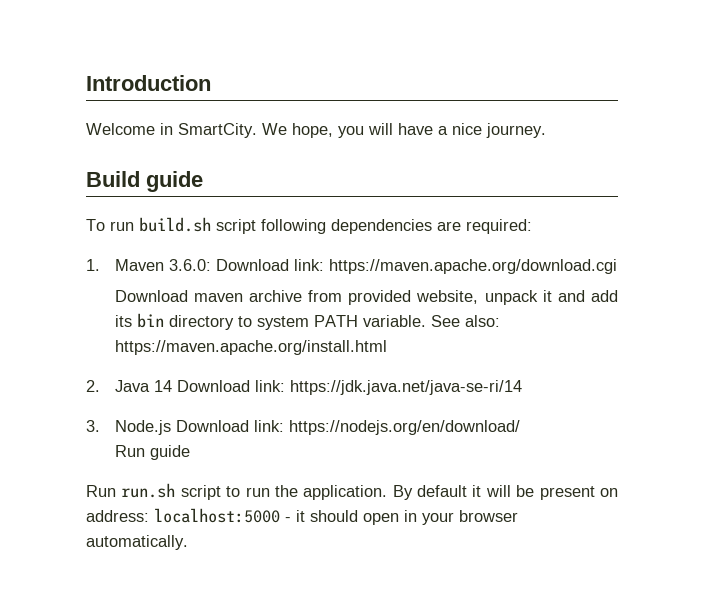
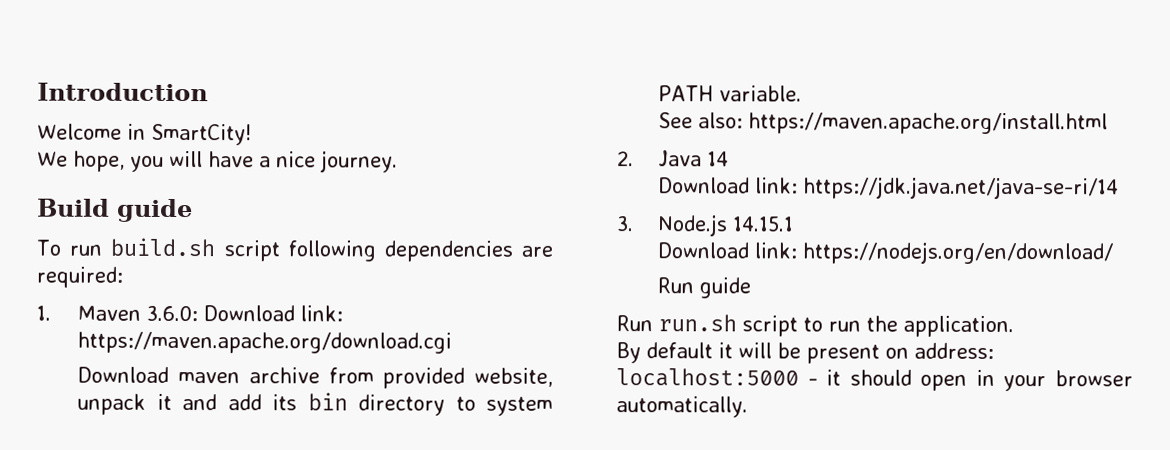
[178,123,257,138] SmartCity. -> [150,123,252,146] SmartCity! //
(426, 321) none -> (803, 93) //
(172, 386) none -> (730, 159) //
(171, 427) none -> [732,216,795,232] 14.15.1 //
(388, 492) none -> (1014, 326) //

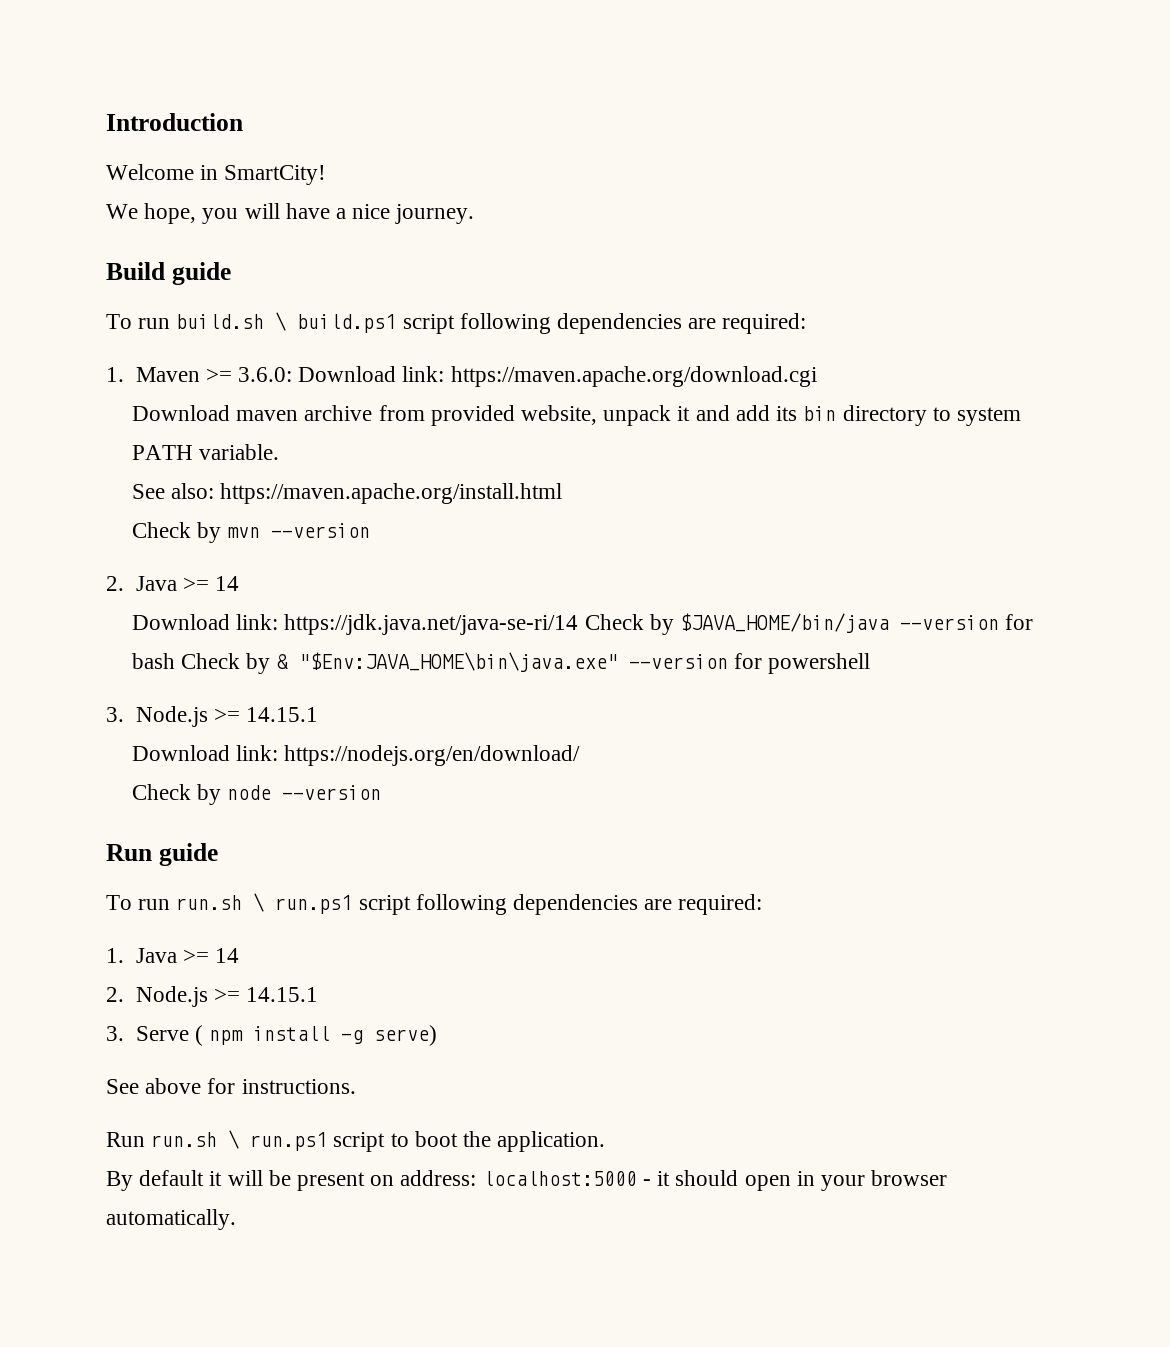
(216, 247) none -> [275,312,397,333] \ build.ps1
(142, 313) none -> [205,368,232,382] >=
(1109, 123) none -> [132,522,371,543] // Check by mvn --version
(703, 158) none -> [182,577,209,591] >=
(1120, 188) none -> [584,613,1034,635] [132,652,871,674] Check by $JAVA_HOME/bin/java --version for bash Check by & "$Env:JAVA_HOME\bin\java.exe" --version for powershell
(729, 225) none -> [213,708,240,722] >=
[657,277,752,299] Run guide -> [132,784,382,805] [106,843,218,866] [106,893,763,915] [106,948,239,963] [106,986,318,1007] [106,1025,437,1046] [106,1078,356,1094] Check by node --version // Run guide // To run run.sh \ run.ps1 script following dependencies are required: // 1. Java >= 14 // 2. Node.js >= 14.15.1 // 3. Serve ( npm install -g serve) // See above for instructions.
(737, 323) none -> [228,1130,328,1151] \ run.ps1
[828,320,861,332] run -> [414,1131,458,1147] boot

